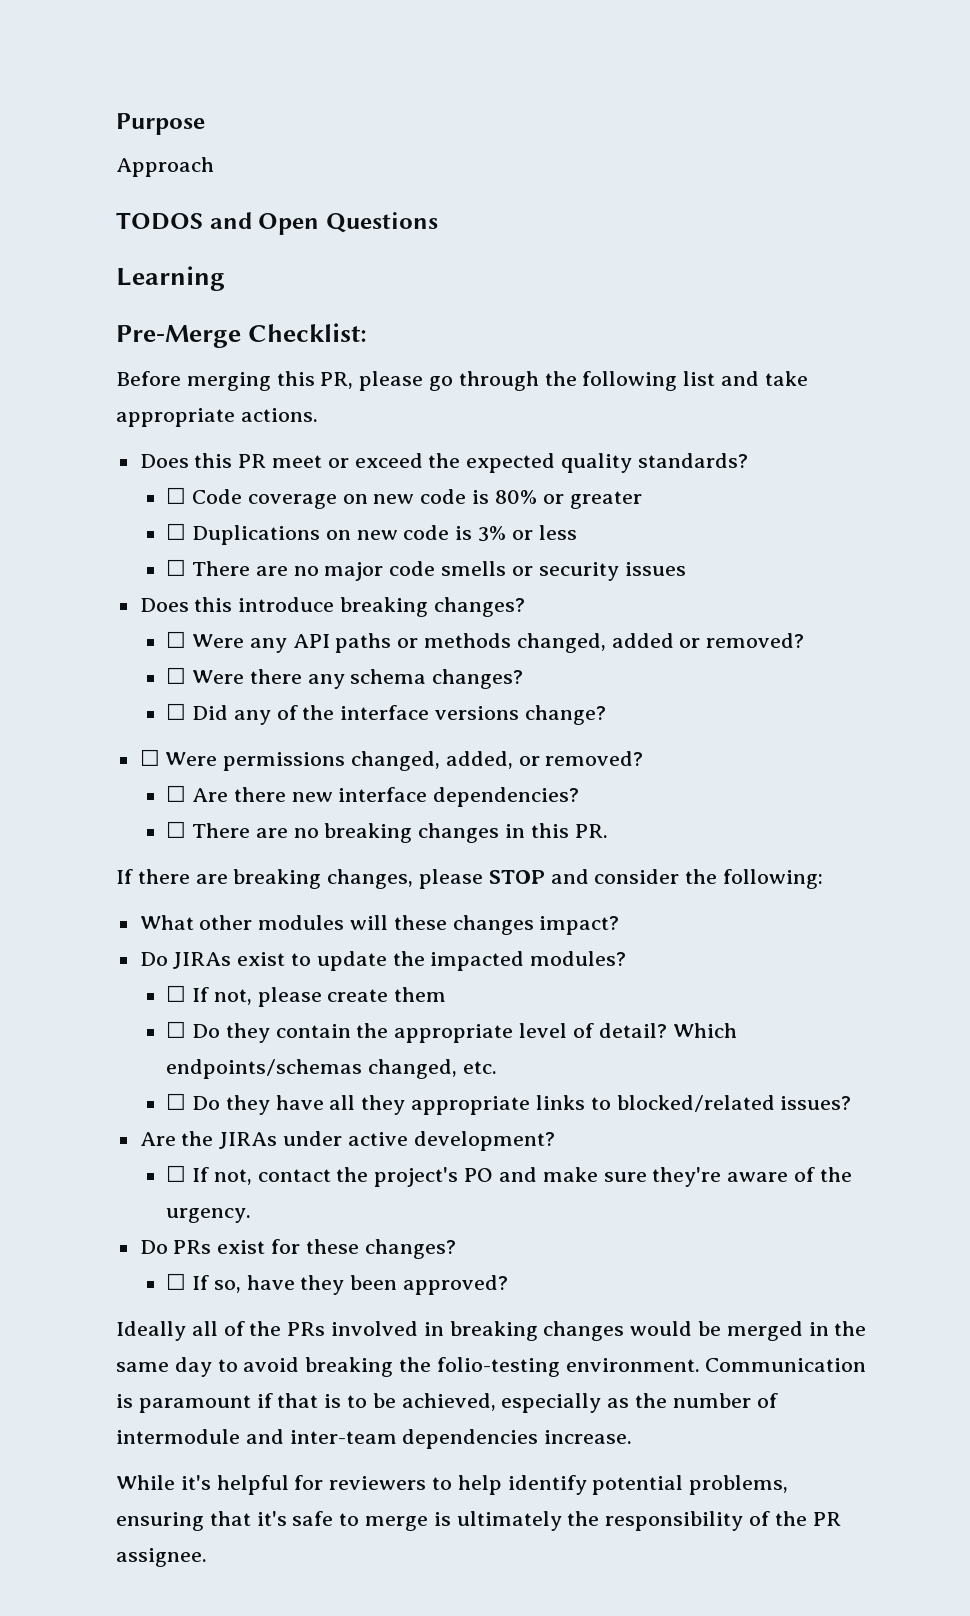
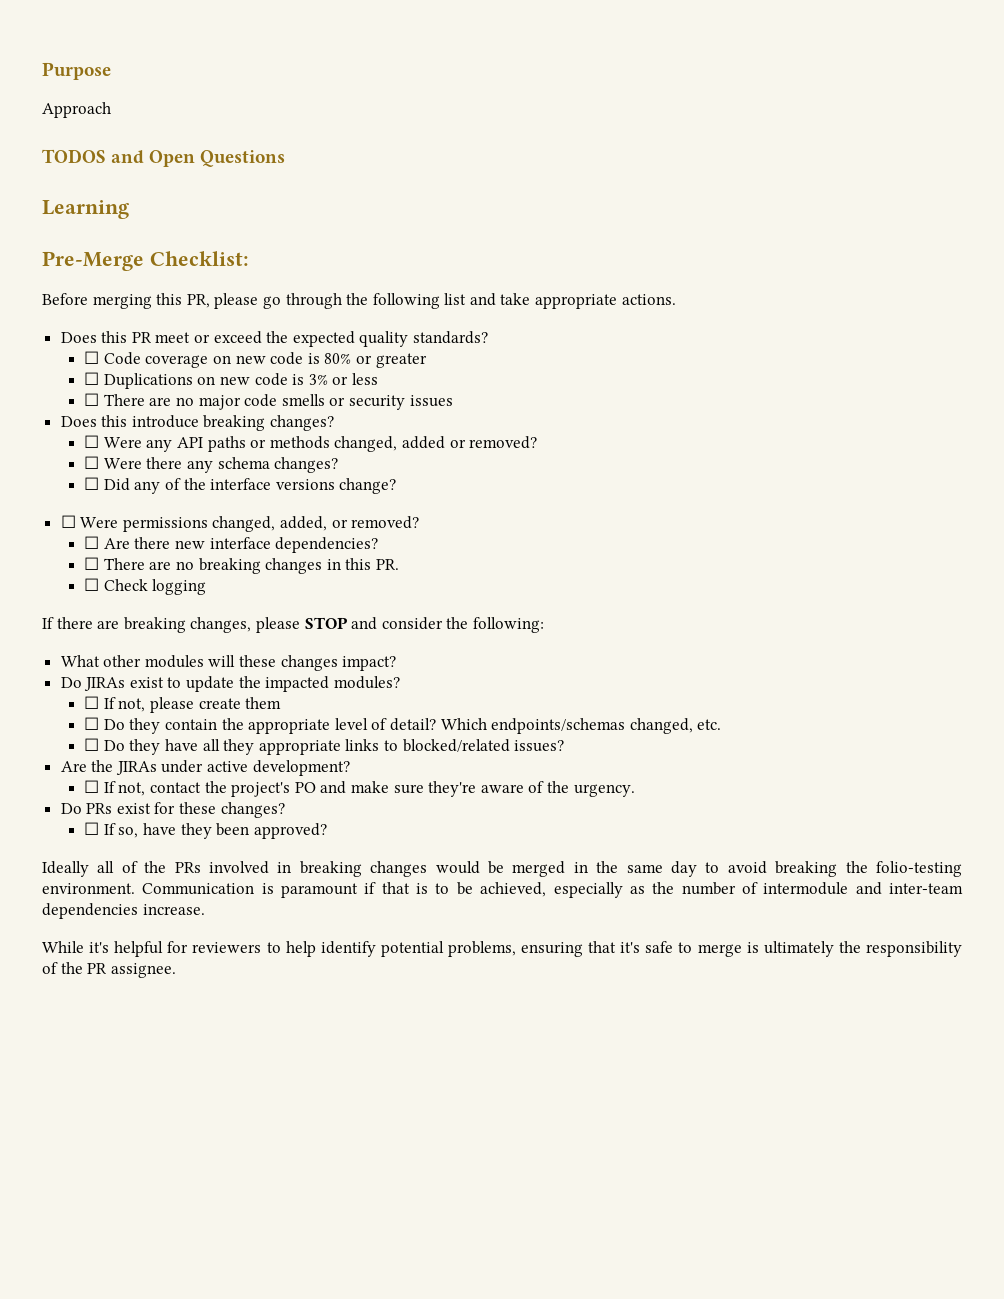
(608, 831) none -> [84,578,207,595] // ☐ Check logging

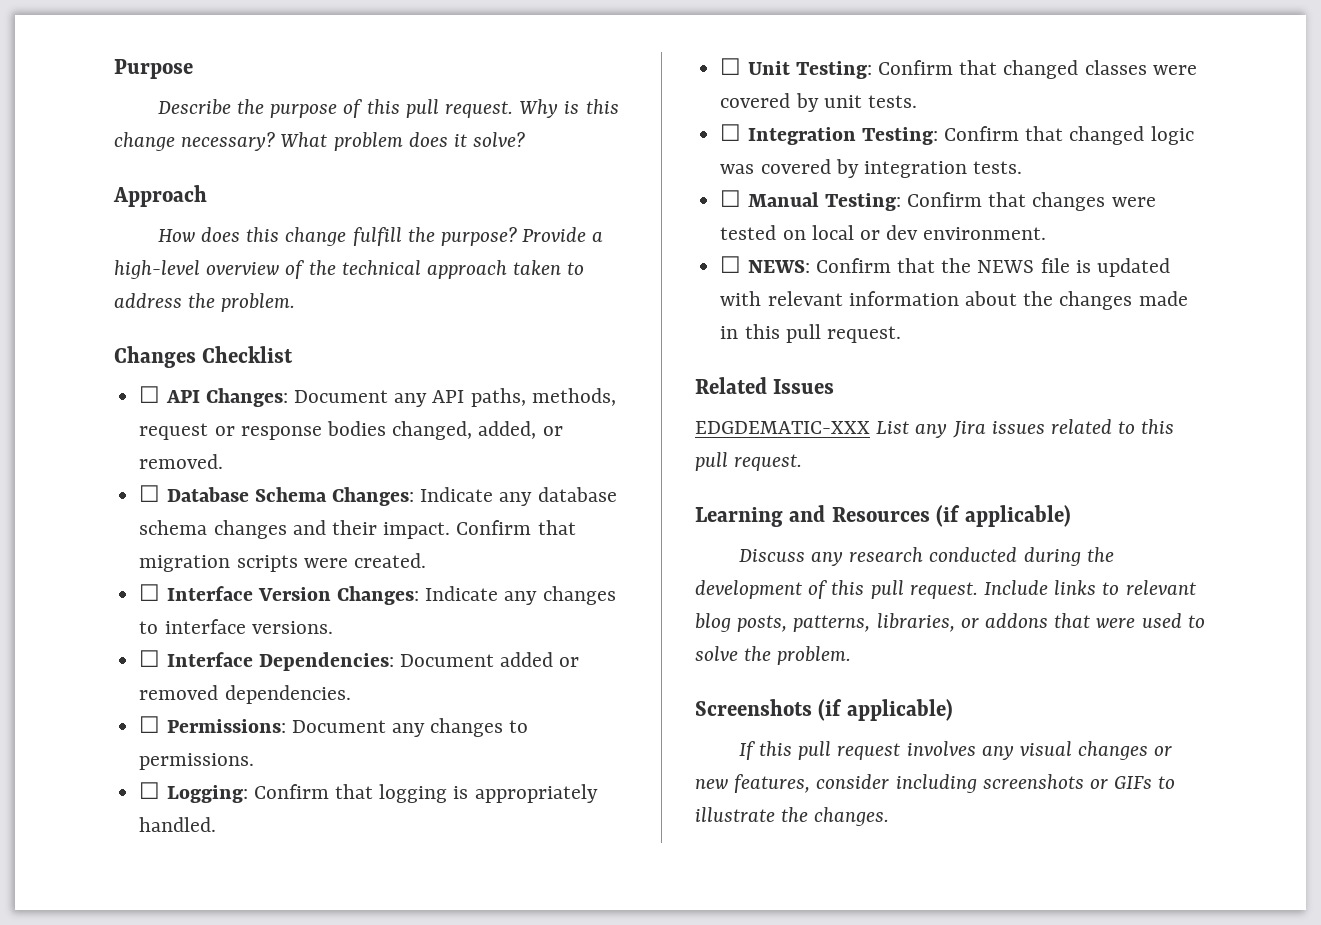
[42,102,111,118] [42,149,286,167] [42,200,129,219] [42,251,249,271] [42,293,676,309] [60,331,489,347] [84,351,427,368] [84,372,378,389] [84,393,453,410] [60,415,335,431] [84,435,538,452] [84,456,339,473] [84,477,397,494] [60,515,208,532] Approach // TODOS and Open Questions // Learning // Pre-Merge Checklist: // Before merging this PR, please go through the following list and take appropriate actions. // Does this PR meet or exceed the expected quality standards? // ☐ Code coverage on new code is 80% or greater // ☐ Duplications on new code is 3% or less // ☐ There are no major code smells or security issues // Does this introduce breaking changes? // ☐ Were any API paths or methods changed, added or removed? // ☐ Were there any schema changes? // ☐ Did any of the interface versions change? // ☐ Were permissions -> [157,99,619,118] [114,132,526,151] [113,185,207,207] [157,227,604,246] [114,260,585,279] [114,293,296,312] [114,346,294,368] [139,386,616,407] [139,421,386,440] Describe the purpose of this pull request. Why is this change necessary? What problem does it solve? // Approach // How does this change fulfill the purpose? Provide a high-level overview of the technical approach taken to address the problem. // Changes Checklist // ☐ API Changes: Document any API paths, methods, request or response bodies
[351,516,420,529] [84,536,379,553] [84,557,399,574] [84,578,207,595] [42,617,544,633] [60,655,397,671] [60,676,400,692] [84,696,282,713] [84,717,722,734] [84,738,565,755] [60,760,350,776] [84,780,635,797] [60,802,285,818] [84,822,327,839] [42,861,962,877] [42,882,964,898] [42,903,205,919] [42,941,962,957] [42,962,176,978] removed? // ☐ Are there new interface dependencies? // ☐ There are no breaking changes in this PR. // ☐ Check logging // If there are breaking changes, please STOP and consider the following: // What other modules will these changes impact? // Do JIRAs exist to update the impacted modules? // ☐ If not, please create them // ☐ Do they contain the appropriate level of detail? Which endpoints/schemas changed, etc. // ☐ Do they have all they appropriate links to blocked/related issues? // Are the JIRAs under active development? // ☐ If not, contact the project's PO and make sure they're aware of the urgency. // Do PRs exist for these changes? // ☐ If so, have they been approved? // Ideally all of the PRs involved in breaking changes would be merged in the same day to avoid breaking the folio-testing environment. Communication is paramount if that is to be achieved, especially as the number of intermodule and inter-team dependencies increase. // While it's helpful for reviewers to help identify potential problems, ensuring that it's safe to merge is ultimately the responsibility of the PR assignee. -> [139,454,224,469] [139,485,617,506] [139,520,576,539] [139,553,426,572] [139,584,616,605] [139,619,333,634] [139,650,580,671] [139,685,351,704] [139,716,529,737] [139,753,255,770] [139,782,598,803] [139,817,217,832] [720,58,1197,79] [720,93,917,112] [720,124,1194,145] [720,159,1023,178] [720,190,1156,211] [720,225,1047,240] [720,256,1170,277] [720,291,1188,310] [720,324,901,343] [695,377,835,394] [695,419,1175,438] [695,452,803,471] [695,505,1071,527] [738,547,1114,566] [695,580,1196,599] [695,613,1205,632] [695,646,852,665] [695,699,953,721] [738,741,1173,760] [695,774,1176,793] [695,807,890,826] removed. // ☐ Database Schema Changes: Indicate any database schema changes and their impact. Confirm that migration scripts were created. // ☐ Interface Version Changes: Indicate any changes to interface versions. // ☐ Interface Dependencies: Document added or removed dependencies. // ☐ Permissions: Document any changes to permissions. // ☐ Logging: Confirm that logging is appropriately handled. // ☐ Unit Testing: Confirm that changed classes were covered by unit tests. // ☐ Integration Testing: Confirm that changed logic was covered by integration tests. // ☐ Manual Testing: Confirm that changes were tested on local or dev environment. // ☐ NEWS: Confirm that the NEWS file is updated with relevant information about the changes made in this pull request. // Related Issues // EDGDEMATIC-XXX List any Jira issues related to this pull request. // Learning and Resources (if applicable) // Discuss any research conducted during the development of this pull request. Include links to relevant blog posts, patterns, libraries, or addons that were used to solve the problem. // Screenshots (if applicable) // If this pull request involves any visual changes or new features, consider including screenshots or GIFs to illustrate the changes.

